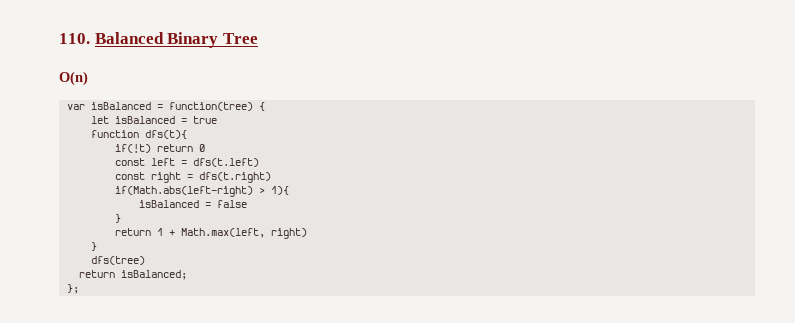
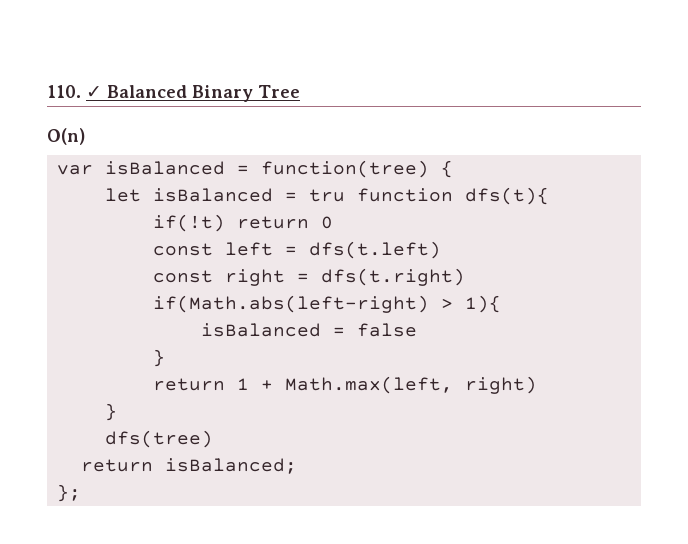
(90, 38) none -> [86,86,102,98] ✓
[192,116,217,124] true // -> [309,189,346,202] tru

